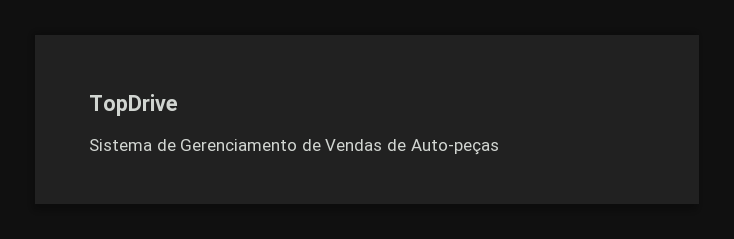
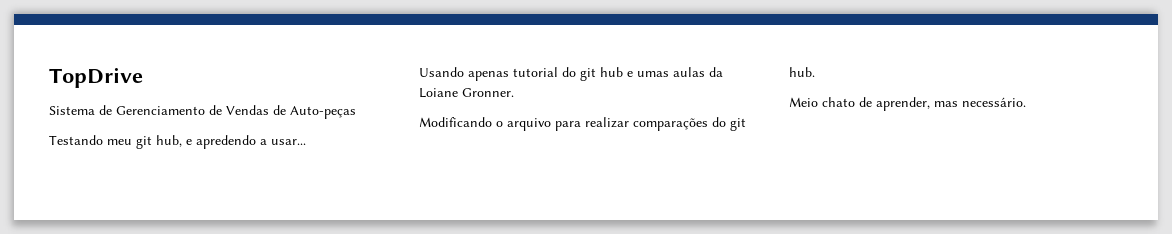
(499, 147) none -> [49,135,306,149] [419,67,723,81] [419,88,514,98] [419,117,746,131] [789,67,815,77] [789,97,1026,111] // Testando meu git hub, e apredendo a usar... // Usando apenas tutorial do git hub e umas aulas da Loiane Gronner. // Modificando o arquivo para realizar comparações do git hub. // Meio chato de aprender, mas necessário.

